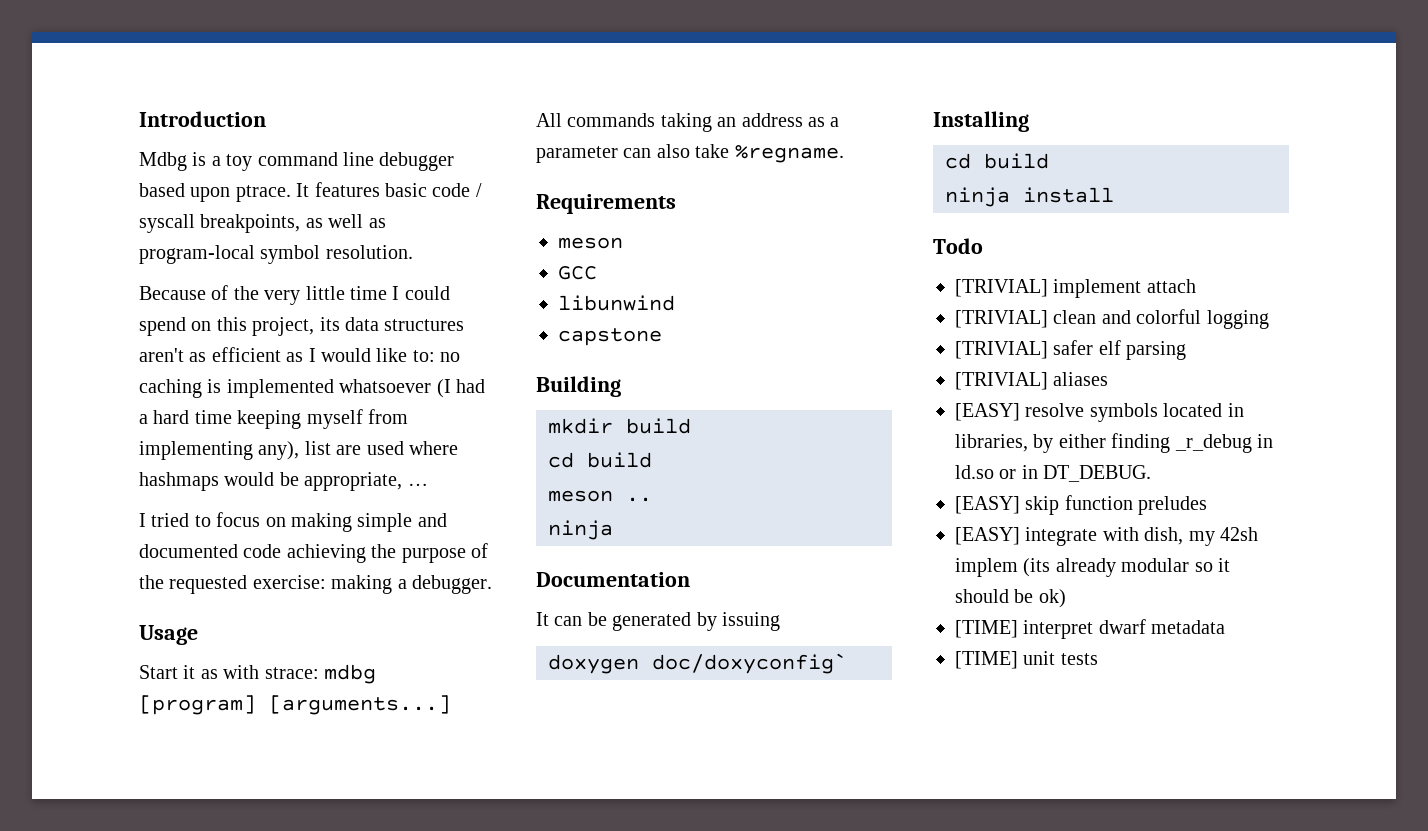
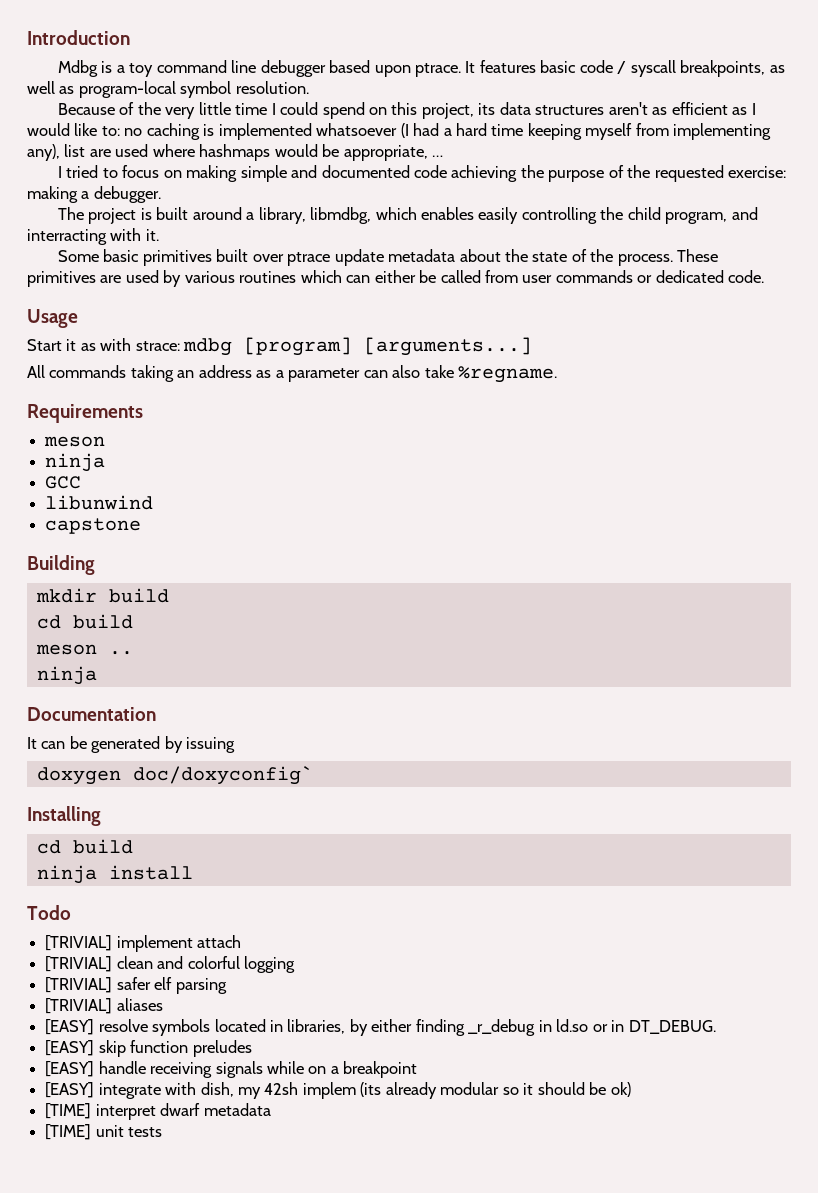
(492, 584) none -> [57,207,758,224] [27,228,159,245] [57,249,719,266] [27,270,765,287] // The project is built around a library, libmdbg, which enables easily controlling the child program, and interracting with it. // Some basic primitives built over ptrace update metadata about the state of the process. These primitives are used by various routines which can either be called from user commands or dedicated code.
(623, 243) none -> [45,453,106,472] // ninja
(1208, 505) none -> [45,1061,418,1078] // [EASY] handle receiving signals while on a breakpoint

